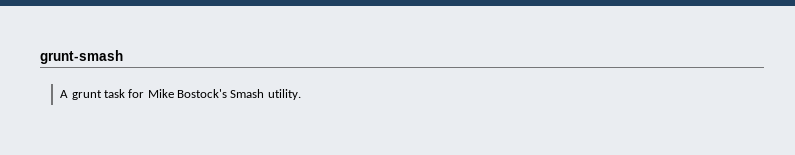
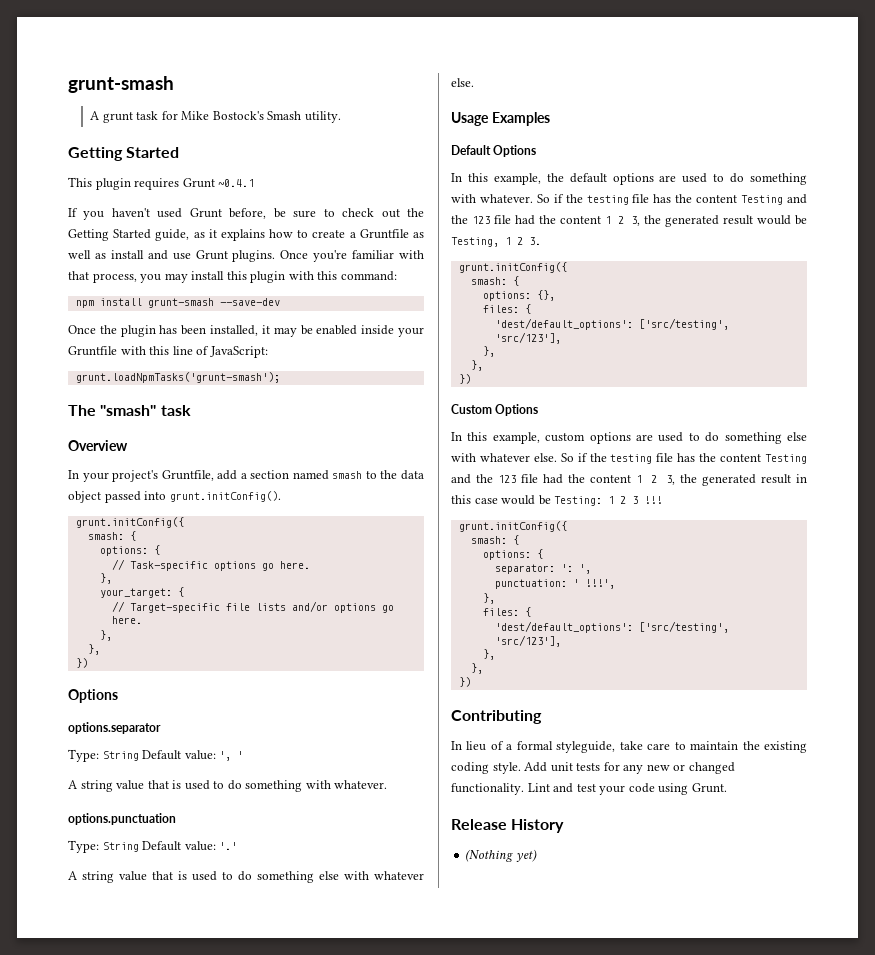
(301, 94) none -> [68,147,180,161] [68,177,255,190] [68,208,424,220] [68,229,425,241] [68,250,424,262] [68,271,397,283] [75,298,280,308] [68,325,424,337] [68,346,268,358] [75,372,280,383] [68,405,191,416] [68,440,128,451] [68,470,424,482] [68,491,281,503] [75,517,184,528] [87,531,136,541] [99,545,160,556] [111,559,310,571] [99,573,112,584] [99,587,184,598] [111,601,394,613] [111,616,142,624] [99,630,112,641] [87,644,100,655] [75,658,88,668] [68,689,118,703] [68,722,161,734] [68,749,244,762] [68,780,388,792] [68,813,176,825] [68,840,238,853] [68,871,424,883] [451,78,474,87] [451,112,550,126] [451,145,537,157] [451,173,807,185] [451,194,807,205] [451,215,807,227] [451,237,541,247] [458,262,567,273] [470,276,519,286] [482,290,555,301] [482,304,531,314] [494,318,729,330] [494,332,561,344] [482,346,495,357] [470,360,483,371] [458,374,471,384] [451,404,539,416] [451,432,807,444] [451,453,807,464] [451,474,807,486] [451,495,663,506] [458,521,567,532] [470,535,519,545] [482,549,543,560] [494,564,591,574] [494,579,615,589] [482,593,495,604] [482,607,531,617] [494,621,729,633] [494,635,561,647] [482,649,495,660] [470,663,483,674] [458,677,471,687] [451,710,542,724] [451,741,807,753] [451,762,735,774] [451,783,727,795] [451,819,565,833] [465,849,537,862] // Getting Started // This plugin requires Grunt ~0.4.1 // If you haven't used Grunt before, be sure to check out the Getting Started guide, as it explains how to create a Gruntfile as well as install and use Grunt plugins. Once you're familiar with that process, you may install this plugin with this command: // npm install grunt-smash --save-dev // Once the plugin has been installed, it may be enabled inside your Gruntfile with this line of JavaScript: // grunt.loadNpmTasks('grunt-smash'); // The "smash" task // Overview // In your project's Gruntfile, add a section named smash to the data object passed into grunt.initConfig(). // grunt.initConfig({ // smash: { // options: { // // Task-specific options go here. // }, // your_target: { // // Target-specific file lists and/or options go here. // }, // }, // }) // Options // options.separator // Type: String Default value: ', ' // A string value that is used to do something with whatever. // options.punctuation // Type: String Default value: '.' // A string value that is used to do something else with whatever else. // Usage Examples // Default Options // In this example, the default options are used to do something with whatever. So if the testing file has the content Testing and the 123 file had the content 1 2 3, the generated result would be Testing, 1 2 3. // grunt.initConfig({ // smash: { // options: {}, // files: { // 'dest/default_options': ['src/testing', 'src/123'], // }, // }, // }) // Custom Options // In this example, custom options are used to do something else with whatever else. So if the testing file has the content Testing and the 123 file had the content 1 2 3, the generated result in this case would be Testing: 1 2 3 !!! // grunt.initConfig({ // smash: { // options: { // separator: ': ', // punctuation: ' !!!', // }, // files: { // 'dest/default_options': ['src/testing', 'src/123'], // }, // }, // }) // Contributing // In lieu of a formal styleguide, take care to maintain the existing coding style. Add unit tests for any new or changed functionality. Lint and test your code using Grunt. // Release History // (Nothing yet)

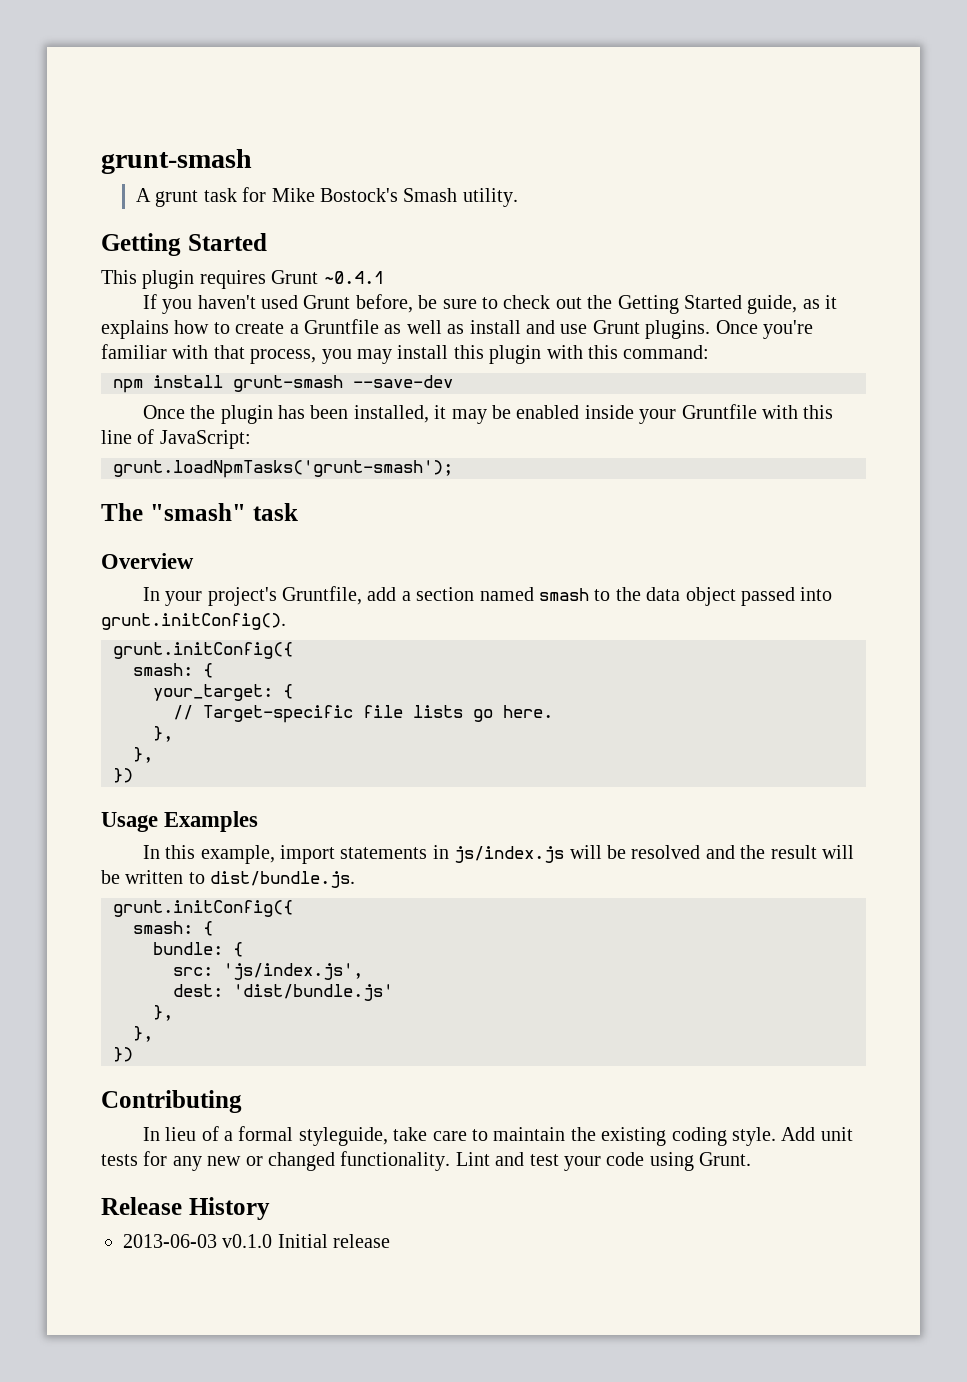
[99,545,160,556] [111,559,310,571] [99,573,112,584] // options: { // // Task-specific options go here. // }, -> (213, 670) none
[291,601,376,613] and/or options -> (463, 711) none
[68,689,118,703] [68,722,161,734] [68,749,244,762] [68,780,388,792] [68,813,176,825] [68,840,238,853] [68,871,424,883] [451,78,474,87] // Options // options.separator // Type: String Default value: ', ' // A string value that is used to do something with whatever. // options.punctuation // Type: String Default value: '.' // A string value that is used to do something else with whatever else. -> (133, 775) none
[451,145,537,157] [451,173,807,185] [451,194,807,205] [451,215,807,227] [451,237,541,247] [458,262,567,273] [470,276,519,286] [482,290,555,301] [482,304,531,314] [494,318,729,330] [494,332,561,344] [482,346,495,357] [470,360,483,371] [458,374,471,384] [451,404,539,416] [451,432,807,444] [451,453,807,464] [451,474,807,486] [451,495,663,506] [458,521,567,532] [470,535,519,545] [482,549,543,560] [494,564,591,574] [494,579,615,589] [482,593,495,604] [482,607,531,617] [494,621,729,633] [494,635,561,647] // Default Options // In this example, the default options are used to do something with whatever. So if the testing file has the content Testing and the 123 file had the content 1 2 3, the generated result would be Testing, 1 2 3. // grunt.initConfig({ // smash: { // options: {}, // files: { // 'dest/default_options': ['src/testing', 'src/123'], // }, // }, // }) // Custom Options // In this example, custom options are used to do something else with whatever else. So if the testing file has the content Testing and the 123 file had the content 1 2 3, the generated result in this case would be Testing: 1 2 3 !!! // grunt.initConfig({ // smash: { // options: { // separator: ': ', // punctuation: ' !!!', // }, // files: { // 'dest/default_options': ['src/testing', 'src/123'], -> [142,845,855,864] [101,870,356,888] [113,900,293,917] [133,921,213,936] [153,942,243,957] [173,963,363,980] [173,984,393,1001] // In this example, import statements in js/index.js will be resolved and the result will be written to dist/bundle.js. // grunt.initConfig({ // smash: { // bundle: { // src: 'js/index.js', // dest: 'dist/bundle.js'
[465,849,537,862] (Nothing yet) -> [123,1234,391,1248] 2013-06-03 v0.1.0 Initial release

